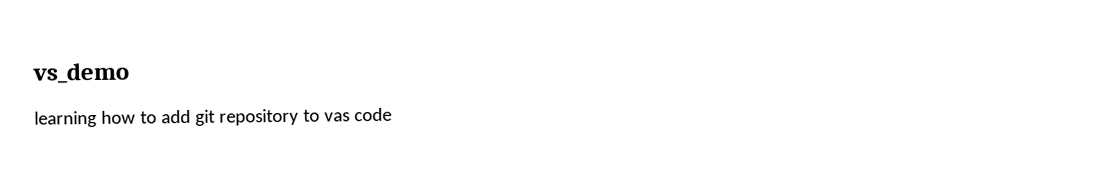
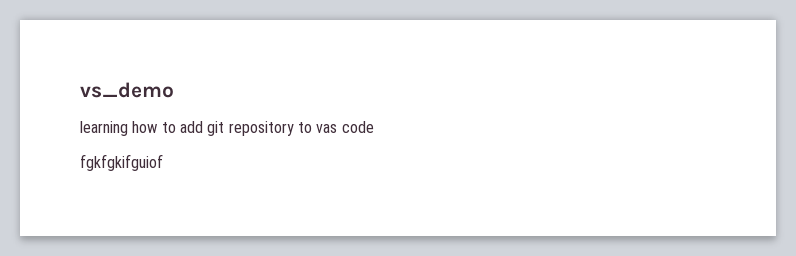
(392, 114) none -> [80,154,163,171] // fgkfgkifguiof

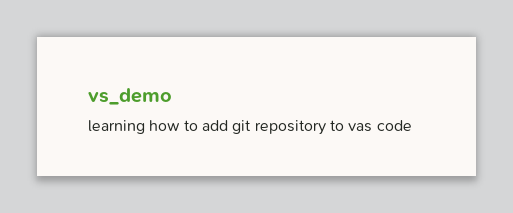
[80,154,163,171] // fgkfgkifguiof -> (412, 125) none

